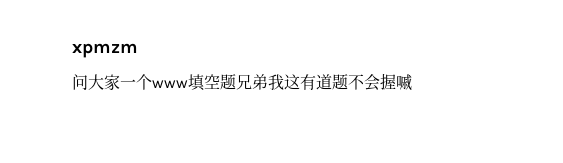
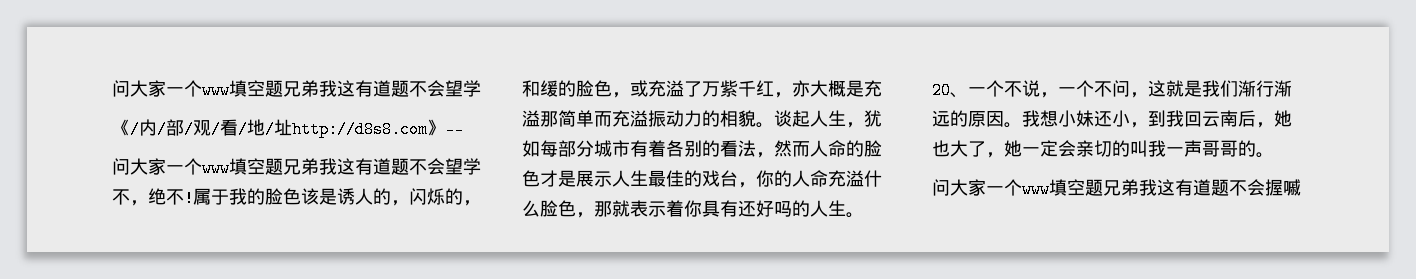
[72,43,138,58] xpmzm -> [112,80,481,99] [112,119,464,138] [112,158,481,177] [112,188,481,207] [522,80,882,98] [522,110,882,128] [522,140,882,158] [522,170,882,188] [522,200,864,218] [932,80,1292,99] [932,110,1292,128] [932,140,1274,158] 问大家一个www填空题兄弟我这有道题不会望学 // 《/内/部/观/看/地/址http://d8s8.com》-- // 问大家一个www填空题兄弟我这有道题不会望学不，绝不!属于我的脸色该是诱人的，闪烁的，和缓的脸色，或充溢了万紫千红，亦大概是充溢那简单而充溢振动力的相貌。谈起人生，犹如每部分城市有着各别的看法，然而人命的脸色才是展示人生最佳的戏台，你的人命充溢什么脸色，那就表示着你具有还好吗的人生。20、一个不说，一个不问，这就是我们渐行渐远的原因。我想小妹还小，到我回云南后，她也大了，她一定会亲切的叫我一声哥哥的。

